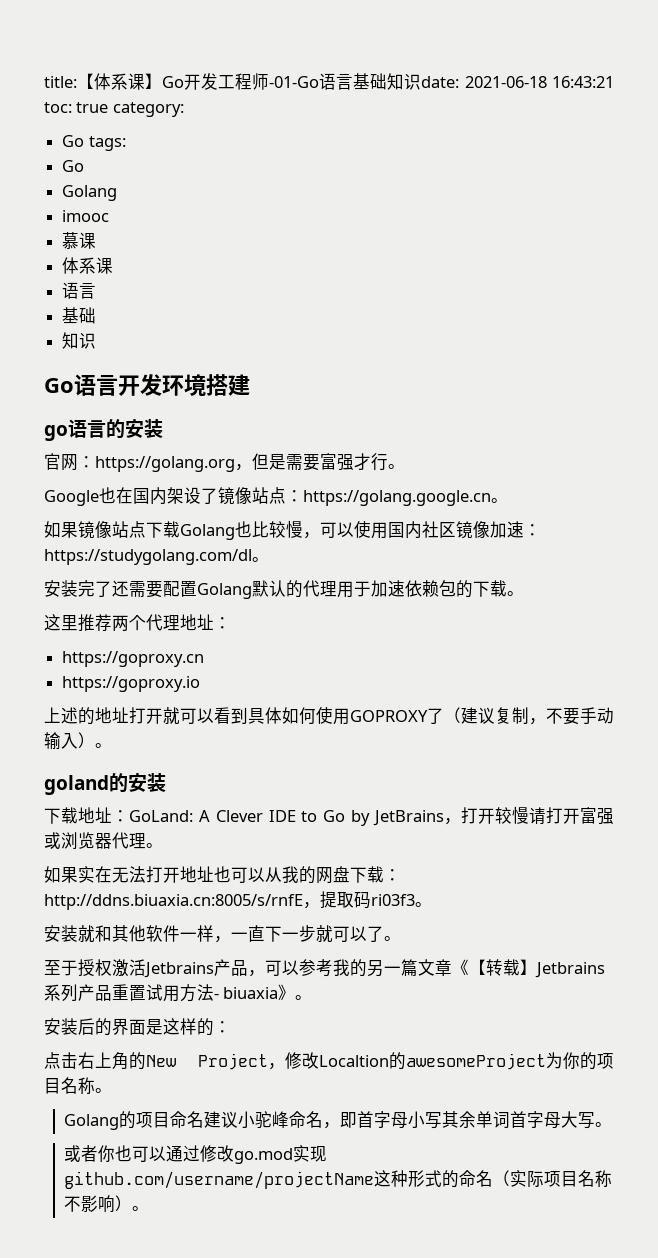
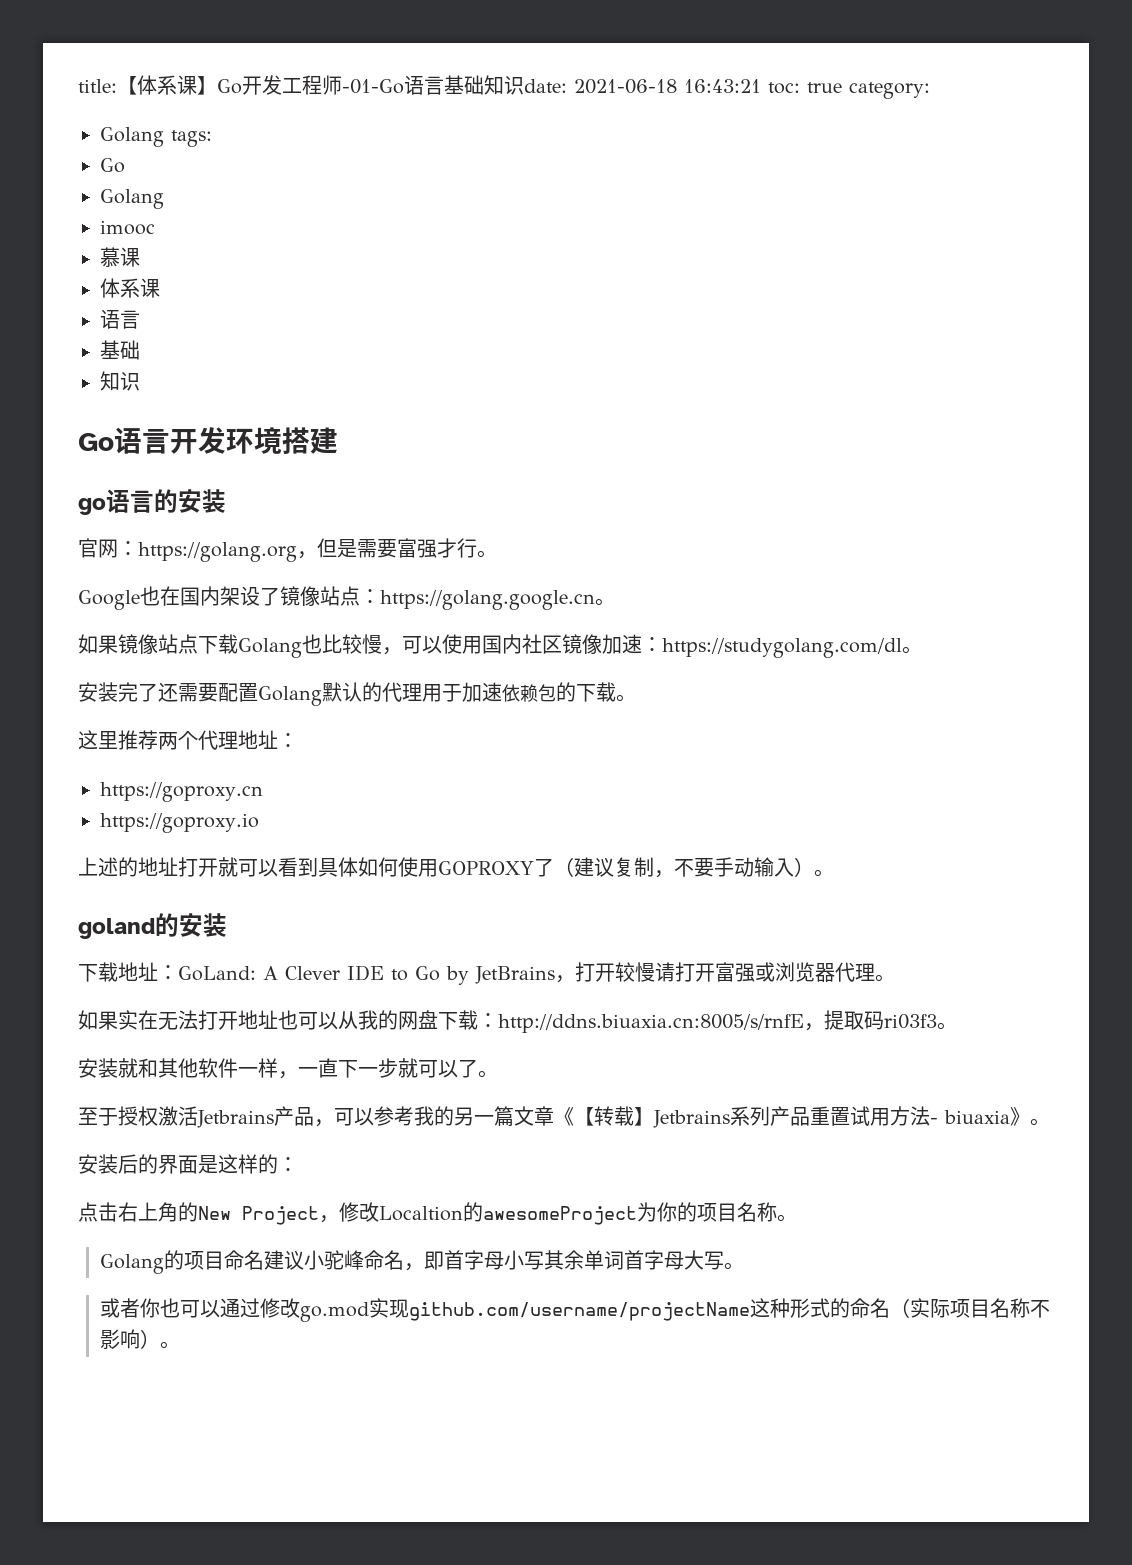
[62,135,85,147] Go -> [100,127,164,147] Golang

